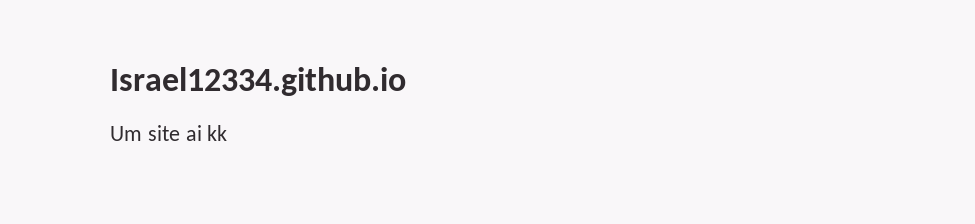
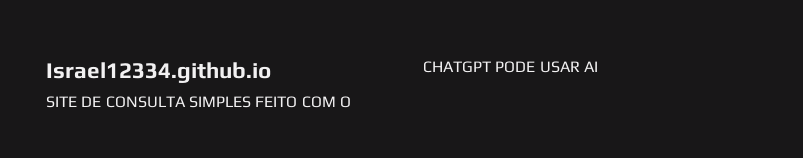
[110,125,228,141] Um site ai kk -> [46,96,351,108] [423,61,598,73] SITE DE CONSULTA SIMPLES FEITO COM O CHATGPT PODE USAR AI

